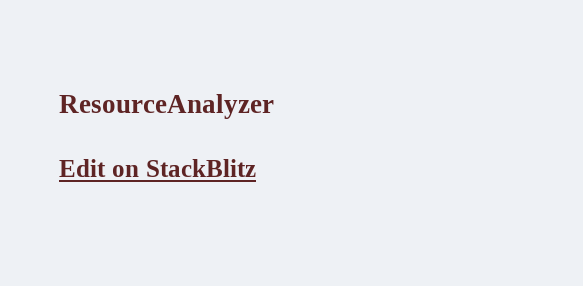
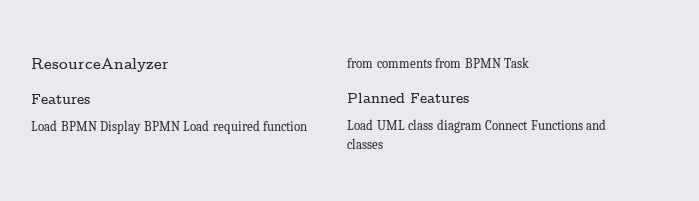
[59,159,256,177] Edit on StackBlitz -> [31,94,90,104] [31,120,308,134] [347,57,530,68] [347,93,469,103] [347,119,607,133] [347,138,383,149] Features // Load BPMN Display BPMN Load required function from comments from BPMN Task // Planned Features // Load UML class diagram Connect Functions and classes

